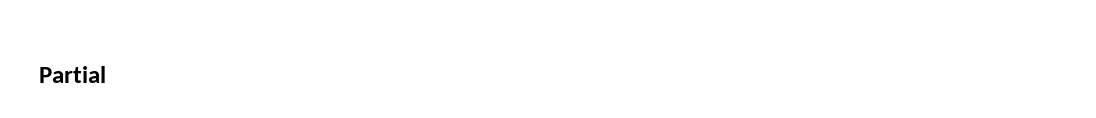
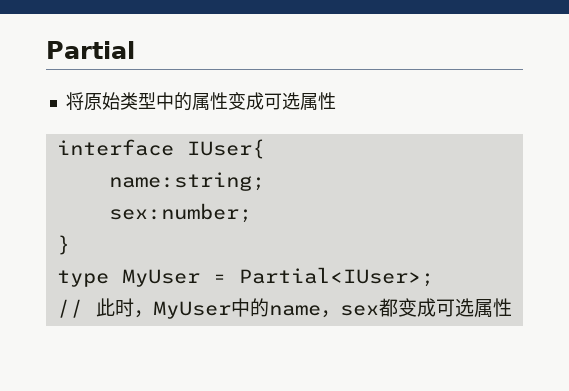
(106, 74) none -> [65,92,336,111] [56,139,265,159] [108,172,265,191] [108,203,252,223] [56,235,70,255] [56,267,434,287] [56,298,512,319] // 将原始类型中的属性变成可选属性 // interface IUser{ // name:string; // sex:number; // } // type MyUser = Partial<IUser>; // // 此时，MyUser中的name，sex都变成可选属性

